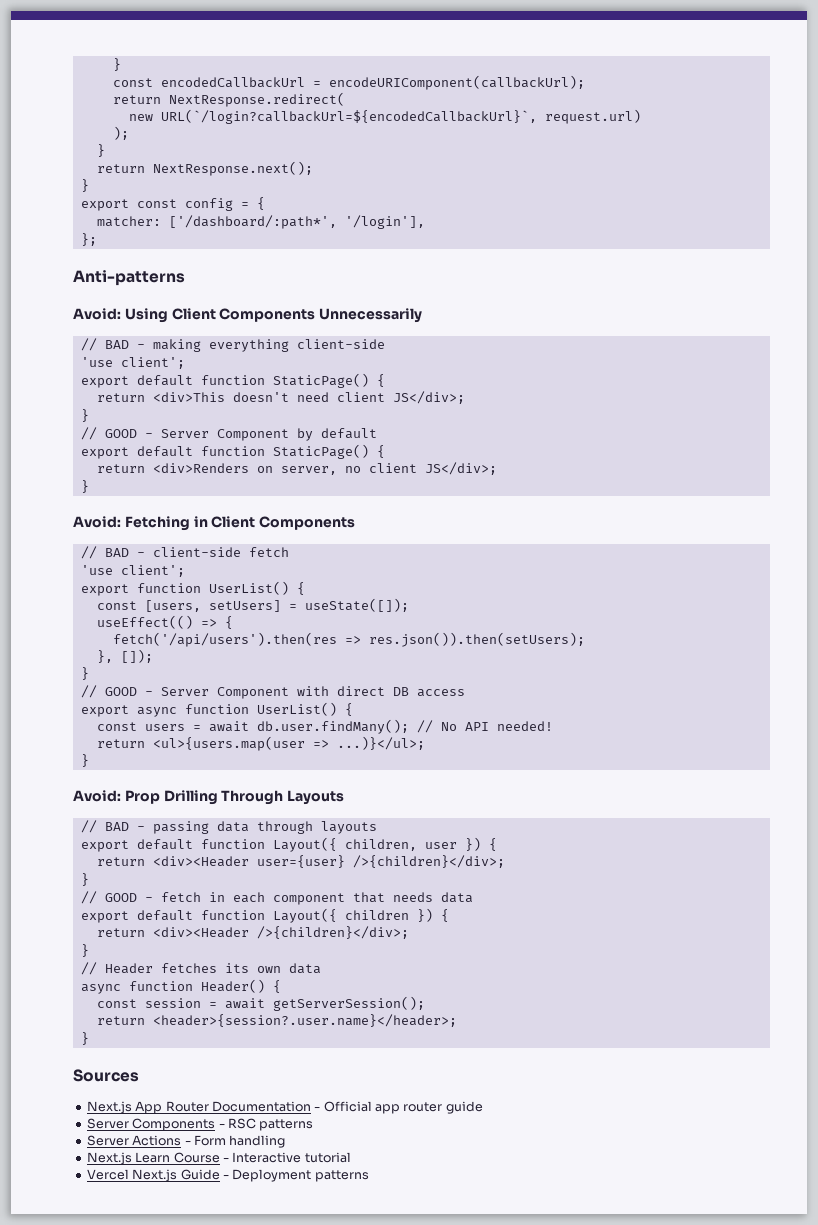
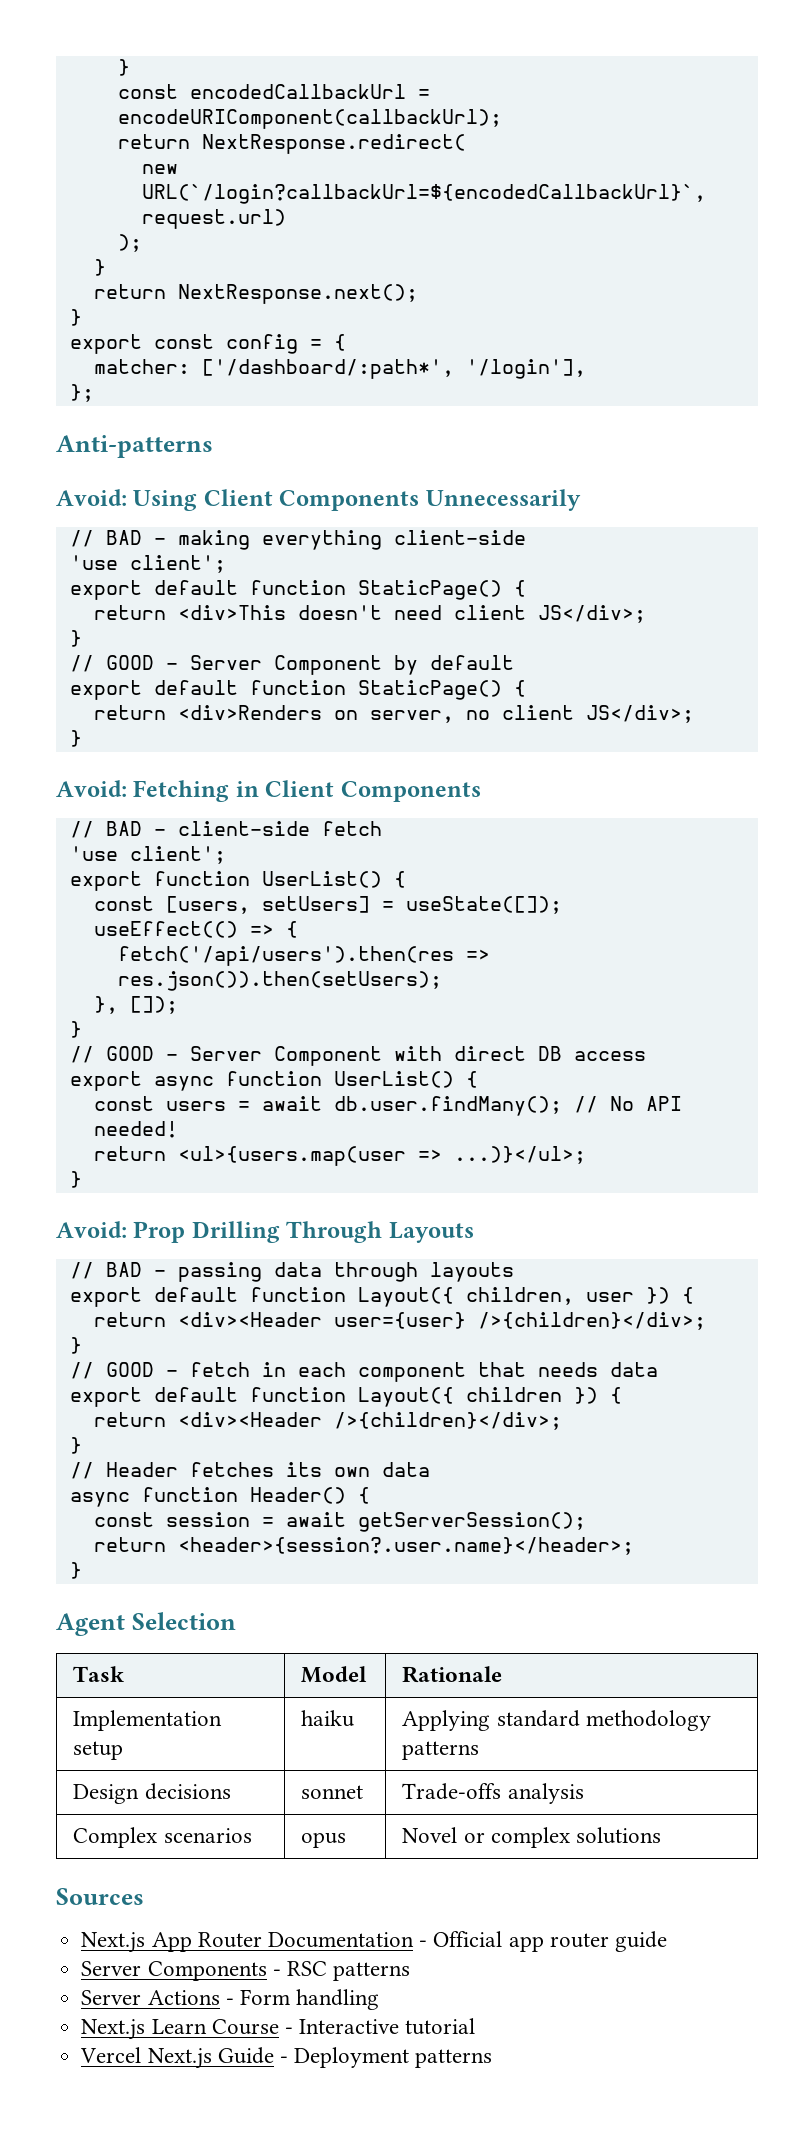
(89, 1038) none -> [56,1612,236,1636] [73,1666,125,1682] [301,1666,368,1683] [402,1666,503,1683] [73,1710,223,1731] [73,1741,124,1760] [301,1710,355,1727] [402,1710,711,1731] [402,1741,480,1760] [73,1783,231,1804] [301,1785,364,1799] [402,1783,584,1804] [73,1827,252,1848] [301,1832,347,1848] [402,1827,662,1848] // Agent Selection // Task | Model | Rationale // Implementation setup | haiku | Applying standard methodology patterns // Design decisions | sonnet | Trade-offs analysis // Complex scenarios | opus | Novel or complex solutions

